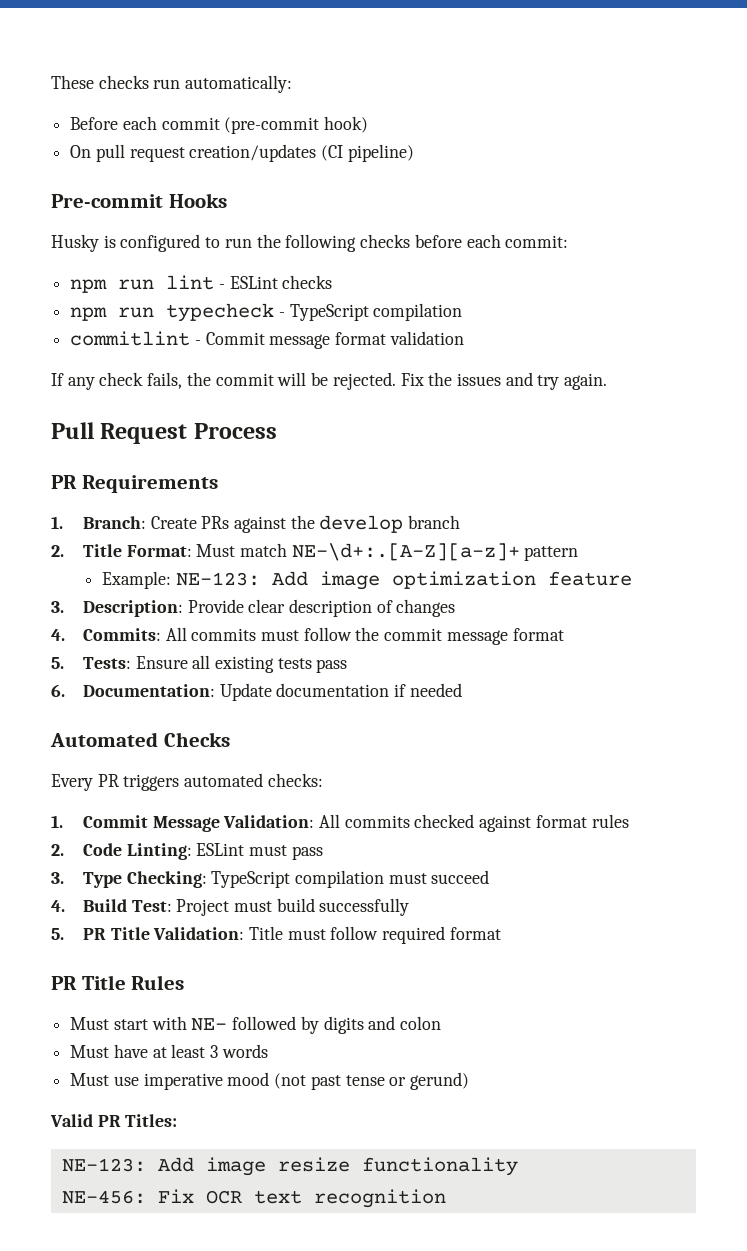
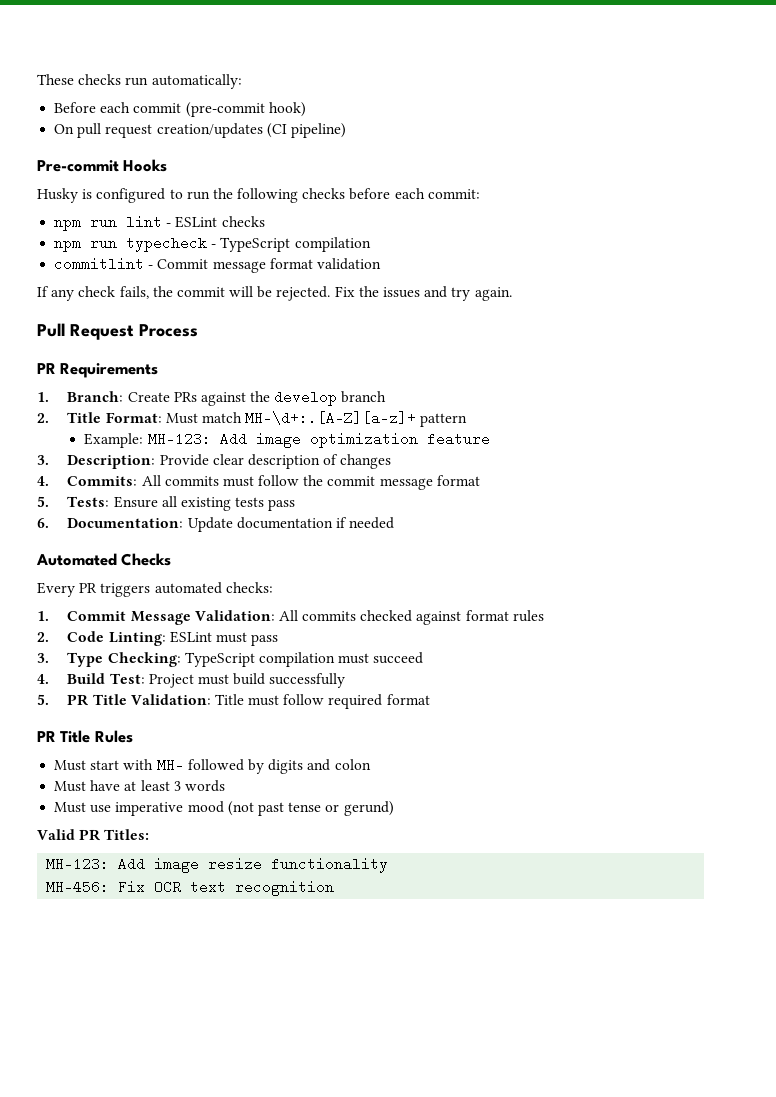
[291,543,520,561] NE-\d+:.[A-Z][a-z]+ -> [245,411,417,425] MH-\d+:.[A-Z][a-z]+
[175,572,260,586] NE-123: -> [147,432,211,446] MH-123:
[191,1018,228,1031] NE- -> [156,758,184,772] MH-
[61,1158,146,1172] NE-123: -> [46,857,110,871] MH-123:
[61,1190,146,1204] NE-456: -> [46,880,110,894] MH-456:

